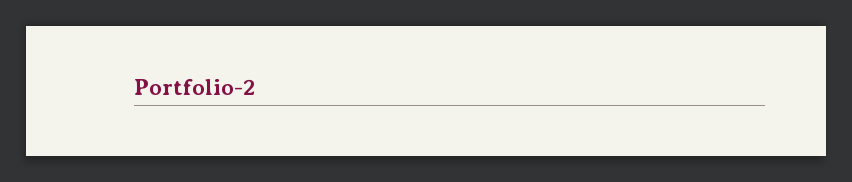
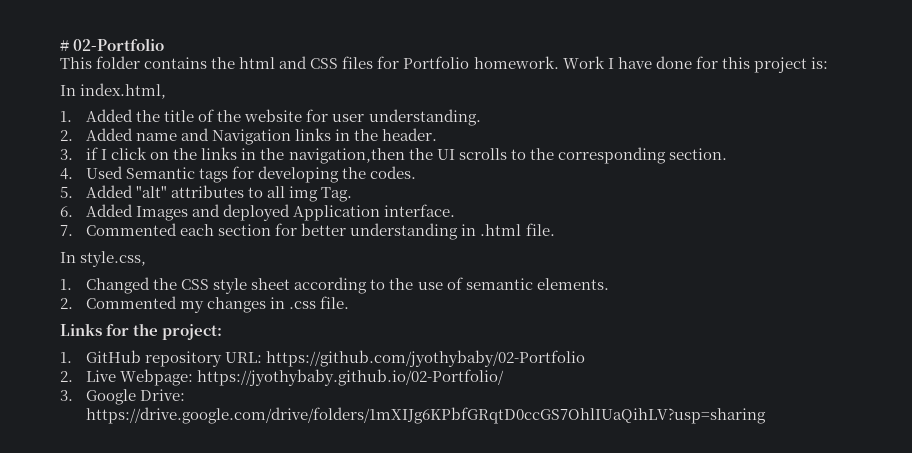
[134,79,255,95] Portfolio-2 -> [60,38,165,51] [60,56,828,73] [60,83,167,99] [60,109,481,126] [60,128,438,145] [60,147,727,164] [60,166,417,183] [60,185,353,202] [60,204,456,221] [60,223,555,240] [60,251,147,267] [60,277,609,294] [60,296,350,313] [60,323,223,340] [60,350,586,367] [60,369,505,386] [60,389,186,405] [86,407,767,424] # 02-Portfolio // This folder contains the html and CSS files for Portfolio homework. Work I have done for this project is: // In index.html, // 1. Added the title of the website for user understanding. // 2. Added name and Navigation links in the header. // 3. if I click on the links in the navigation,then the UI scrolls to the corresponding section. // 4. Used Semantic tags for developing the codes. // 5. Added "alt" attributes to all img Tag. // 6. Added Images and deployed Application interface. // 7. Commented each section for better understanding in .html file. // In style.css, // 1. Changed the CSS style sheet according to the use of semantic elements. // 2. Commented my changes in .css file. // Links for the project: // 1. GitHub repository URL: https://github.com/jyothybaby/02-Portfolio // 2. Live Webpage: https://jyothybaby.github.io/02-Portfolio/ // 3. Google Drive: https://drive.google.com/drive/folders/1mXIJg6KPbfGRqtD0ccGS7OhlIUaQihLV?usp=sharing

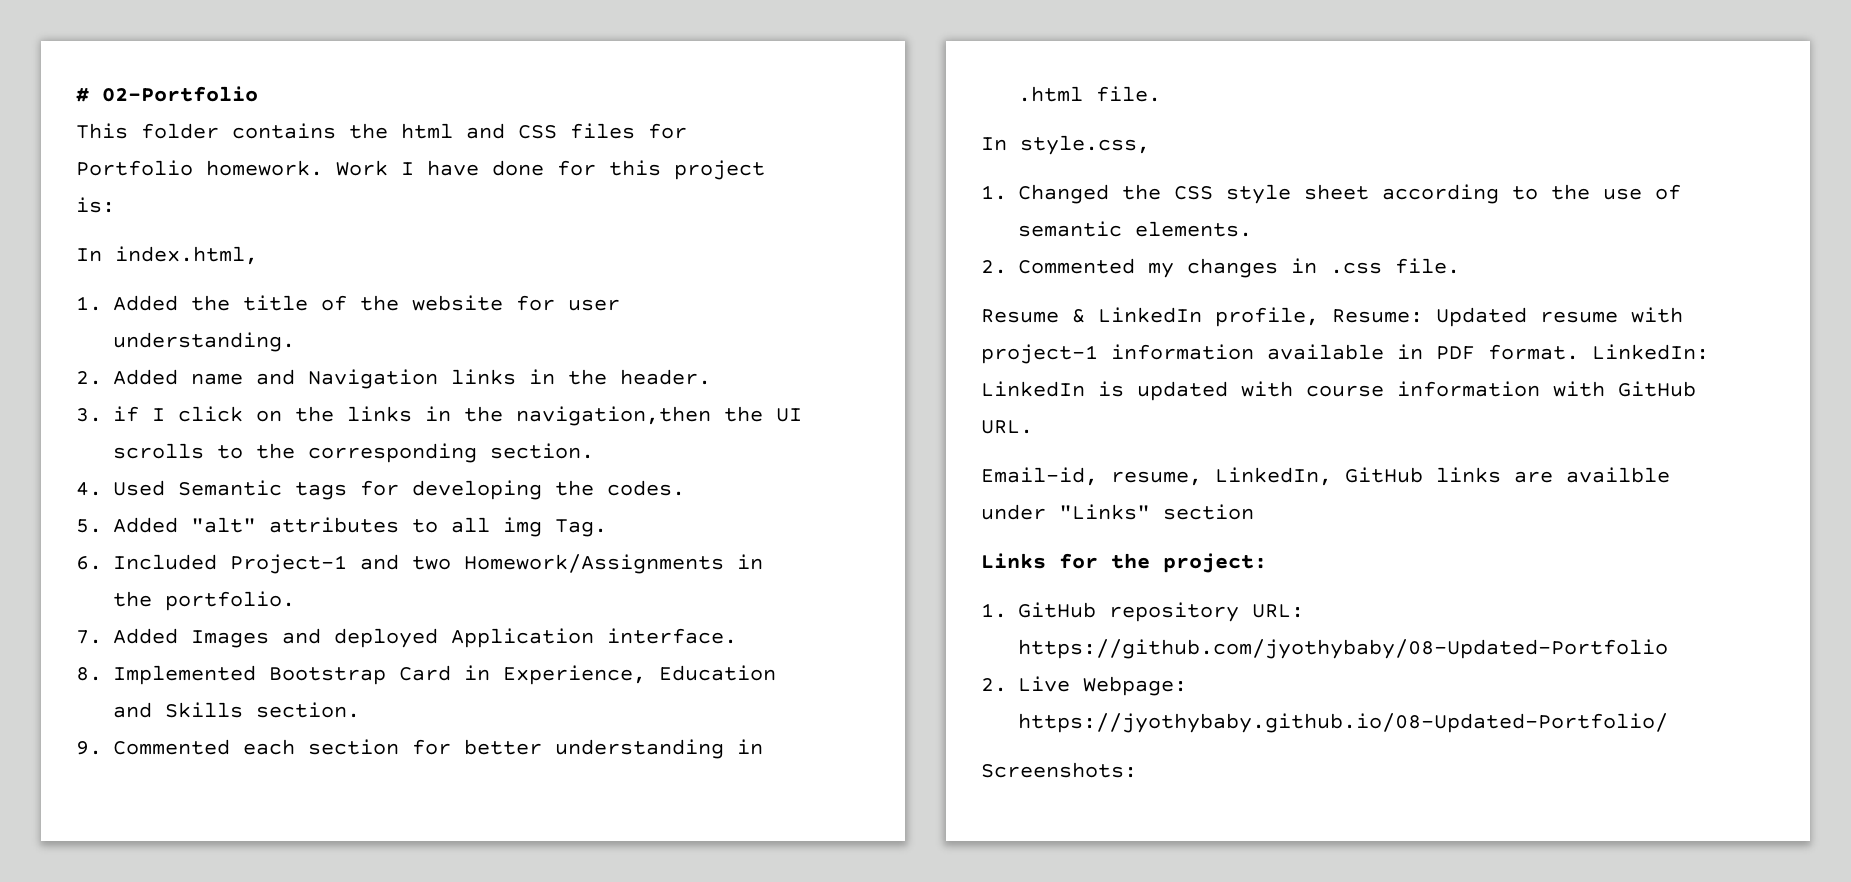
(73, 211) none -> [113,554,763,574] [113,591,295,611] [76,630,102,644] Included Project-1 and two Homework/Assignments in the portfolio. // 7.
[60,225,73,236] 7. -> [76,665,776,685] [113,702,360,718] [76,741,102,755] 8. Implemented Bootstrap Card in Experience, Education and Skills section. // 9.
(350, 302) none -> [981,307,1683,327] [981,344,1709,364] [981,381,1696,401] [981,420,1033,434] [981,467,1670,486] [981,504,1254,520] // Resume & LinkedIn profile, Resume: Updated resume with project-1 information available in PDF format. LinkedIn: LinkedIn is updated with course information with GitHub URL. // Email-id, resume, LinkedIn, GitHub links are availble under "Links" section
[266,350,586,367] https://github.com/jyothybaby/02-Portfolio -> [1018,639,1668,659] https://github.com/jyothybaby/08-Updated-Portfolio
[197,369,505,386] [60,389,186,405] [86,407,767,424] https://jyothybaby.github.io/02-Portfolio/ // 3. Google Drive: https://drive.google.com/drive/folders/1mXIJg6KPbfGRqtD0ccGS7OhlIUaQihLV?usp=sharing -> [1018,713,1668,733] [981,762,1137,778] https://jyothybaby.github.io/08-Updated-Portfolio/ // Screenshots:

